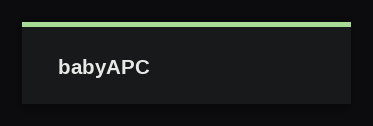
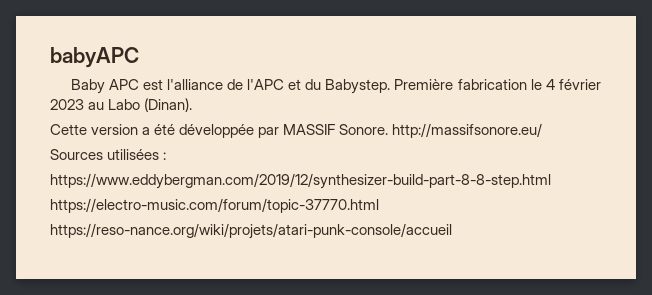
(150, 68) none -> [70,79,601,94] [50,98,193,112] [50,123,543,138] [50,149,167,160] [50,173,551,189] [50,198,379,213] [50,223,452,239] // Baby APC est l'alliance de l'APC et du Babystep. Première fabrication le 4 février 2023 au Labo (Dinan). // Cette version a été développée par MASSIF Sonore. http://massifsonore.eu/ // Sources utilisées : // https://www.eddybergman.com/2019/12/synthesizer-build-part-8-8-step.html // https://electro-music.com/forum/topic-37770.html // https://reso-nance.org/wiki/projets/atari-punk-console/accueil

